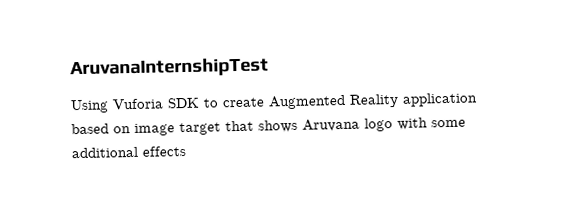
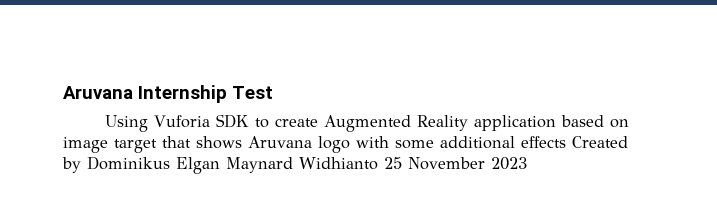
[70,57,269,79] AruvanaInternshipTest -> [63,85,273,103] Aruvana Internship Test
(186, 151) none -> [572,136,628,148] [62,156,527,174] Created by Dominikus Elgan Maynard Widhianto 25 November 2023

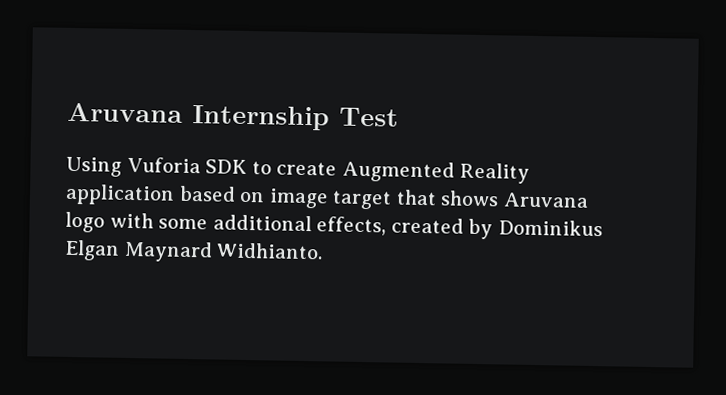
[521,136,628,148] effects Created -> [316,216,464,236] effects, created
[299,157,527,170] Widhianto 25 November 2023 -> [216,242,324,260] Widhianto.

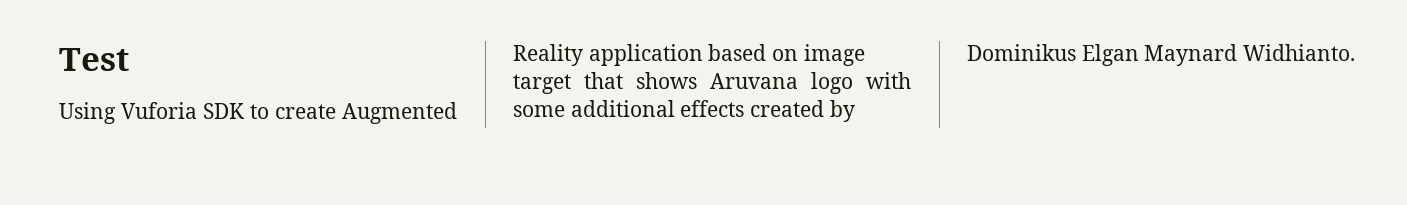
[67,102,330,131] Aruvana Internship -> (59, 59) none
[316,216,387,236] effects, -> [680,100,745,117] effects

